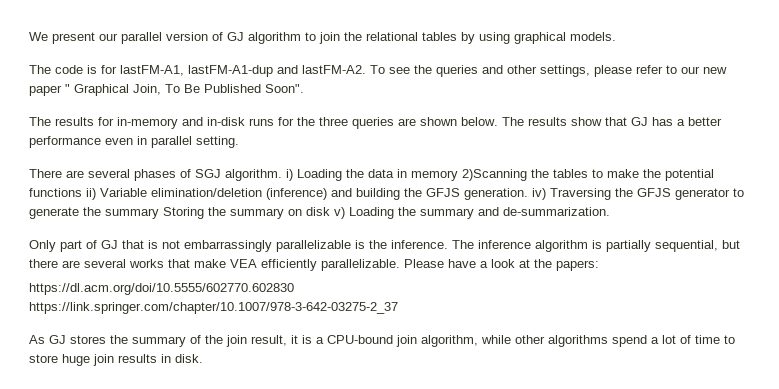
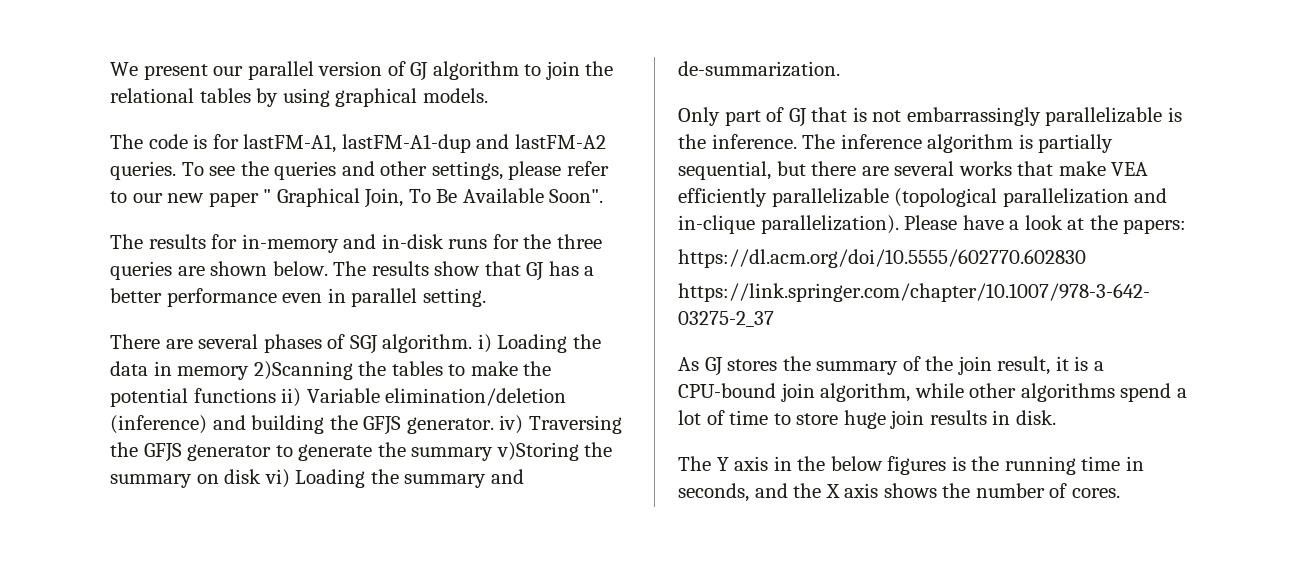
[302,65,366,74] lastFM-A2. -> [514,134,606,149] [110,161,176,180] lastFM-A2 queries.
[204,84,261,93] Published -> [462,188,544,203] Available
[464,188,528,200] generation. -> [406,417,494,434] generator.
[163,207,204,219] Storing -> [496,442,579,461] v)Storing
[334,207,345,219] v) -> [264,469,290,488] vi)
[321,259,400,271] parallelizable. -> [771,188,1168,207] [678,215,899,234] parallelizable (topological parallelization and in-clique parallelization).
(203, 358) none -> [678,456,1144,475] [678,483,1120,502] // The Y axis in the below figures is the running time in seconds, and the X axis shows the number of cores.

